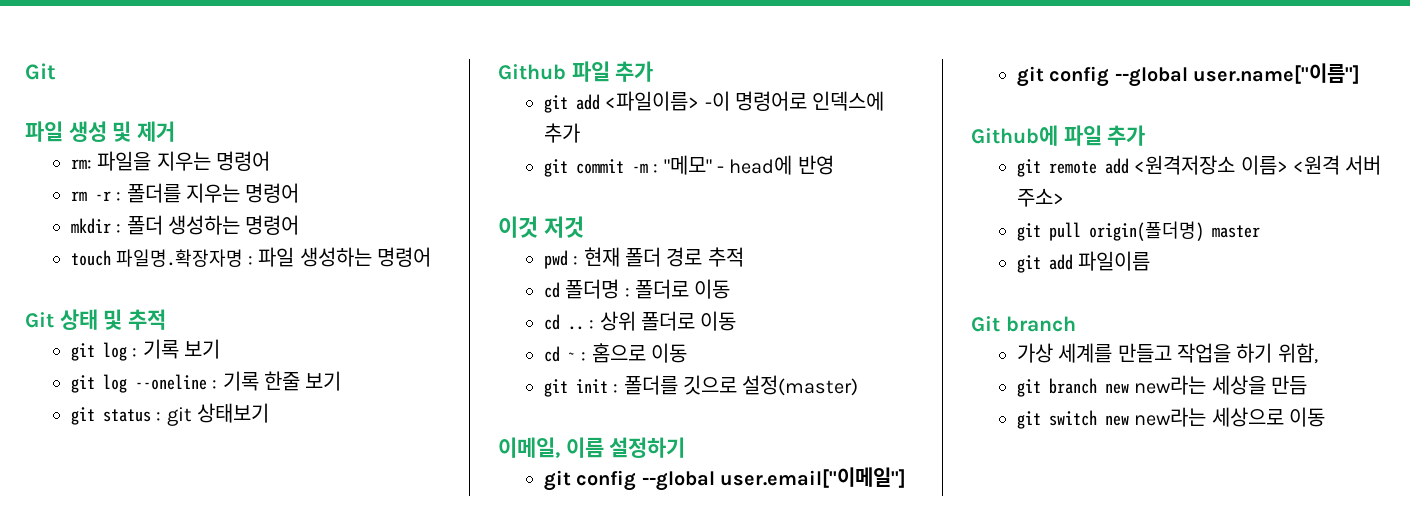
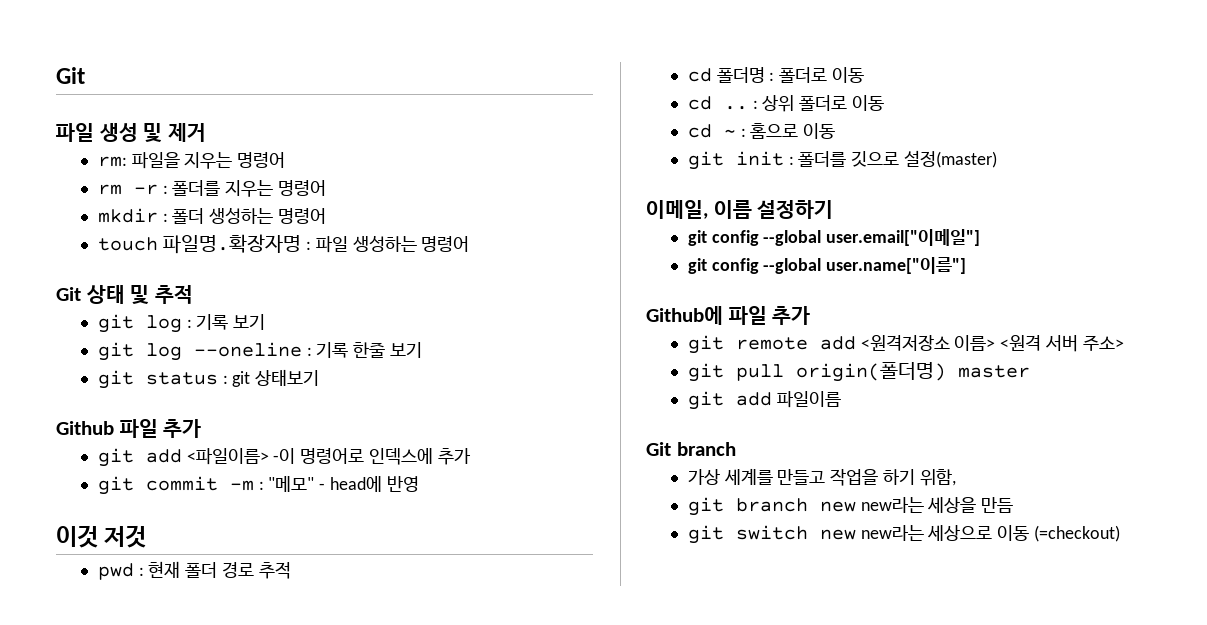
(1325, 417) none -> [1034,525,1121,542] (=checkout)

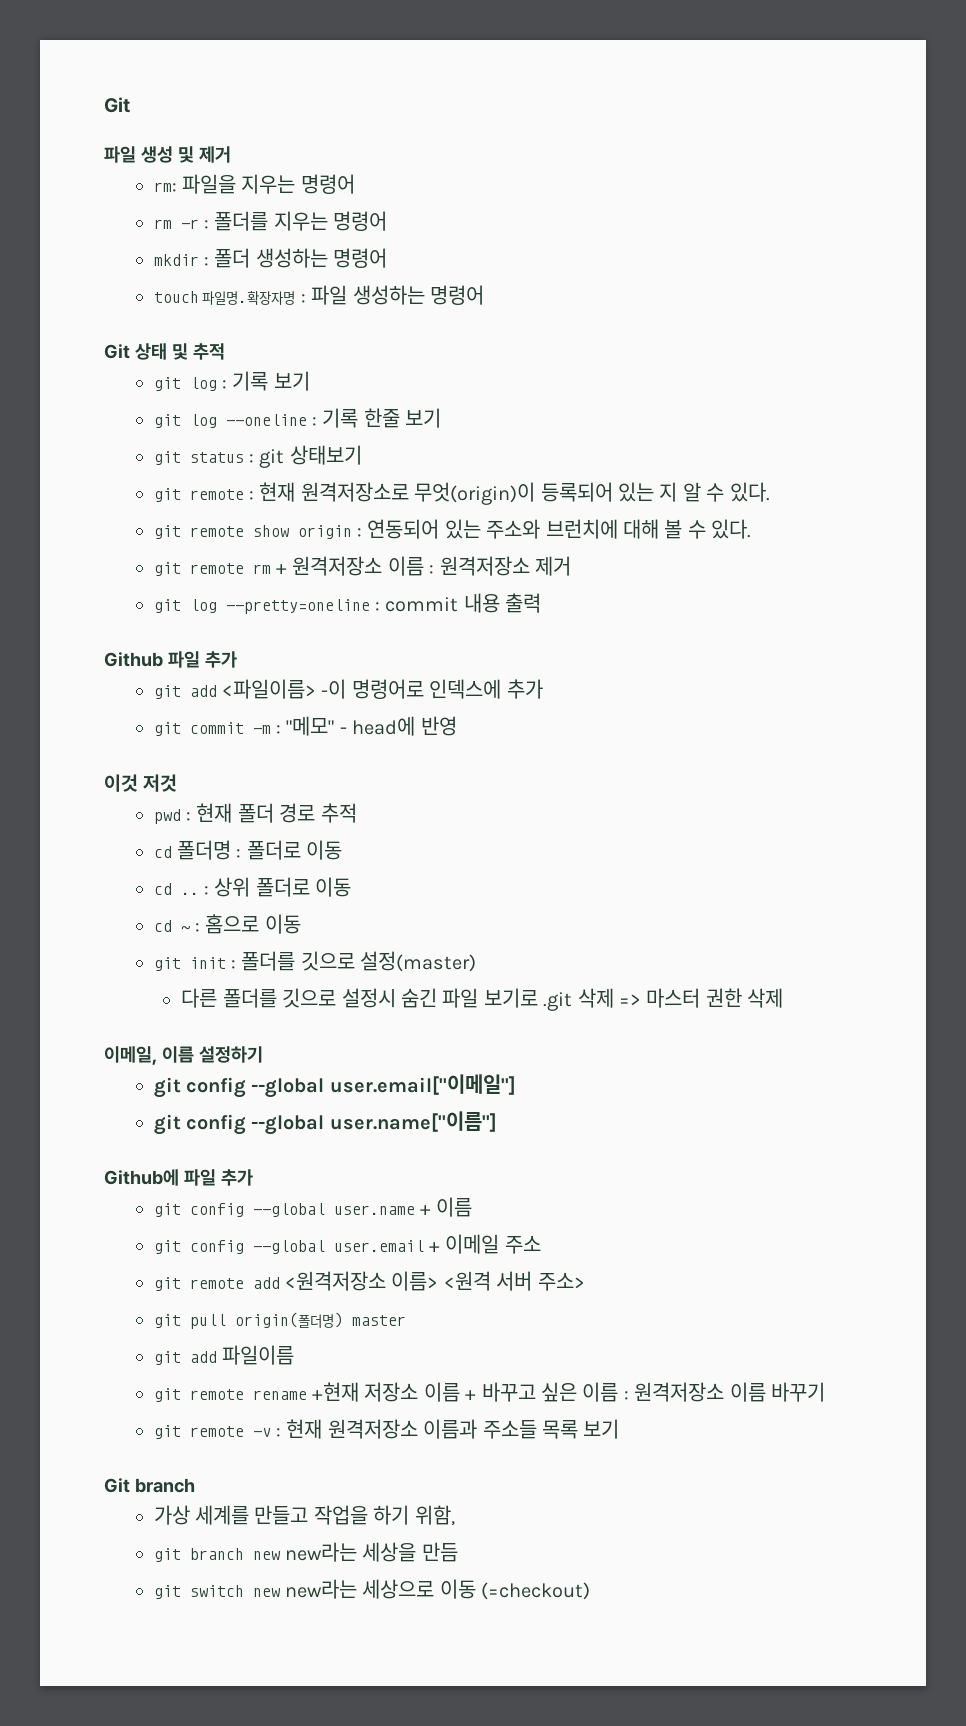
(320, 377) none -> [153,482,770,505] [153,519,752,539] [153,556,572,576] [153,593,542,614] // git remote : 현재 원격저장소로 무엇(origin)이 등록되어 있는 지 알 수 있다. // git remote show origin : 연동되어 있는 주소와 브런치에 대해 볼 수 있다. // git remote rm + 원격저장소 이름 : 원격저장소 제거 // git log --pretty=oneline : commit 내용 출력
(998, 159) none -> [181,988,784,1011] // 다른 폴더를 깃으로 설정시 숨긴 파일 보기로 .git 삭제 => 마스터 권한 삭제
(811, 315) none -> [153,1197,473,1217] [153,1234,541,1254] // git config --global user.name + 이름 // git config --global user.email + 이메일 주소
(841, 399) none -> [153,1382,826,1402] [153,1419,620,1439] // git remote rename +현재 저장소 이름 + 바꾸고 싶은 이름 : 원격저장소 이름 바꾸기 // git remote -v : 현재 원격저장소 이름과 주소들 목록 보기

